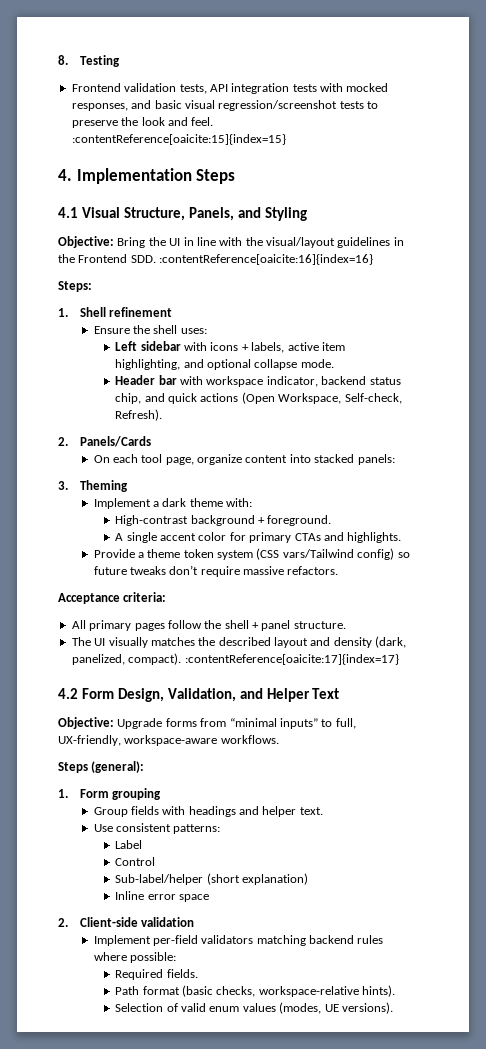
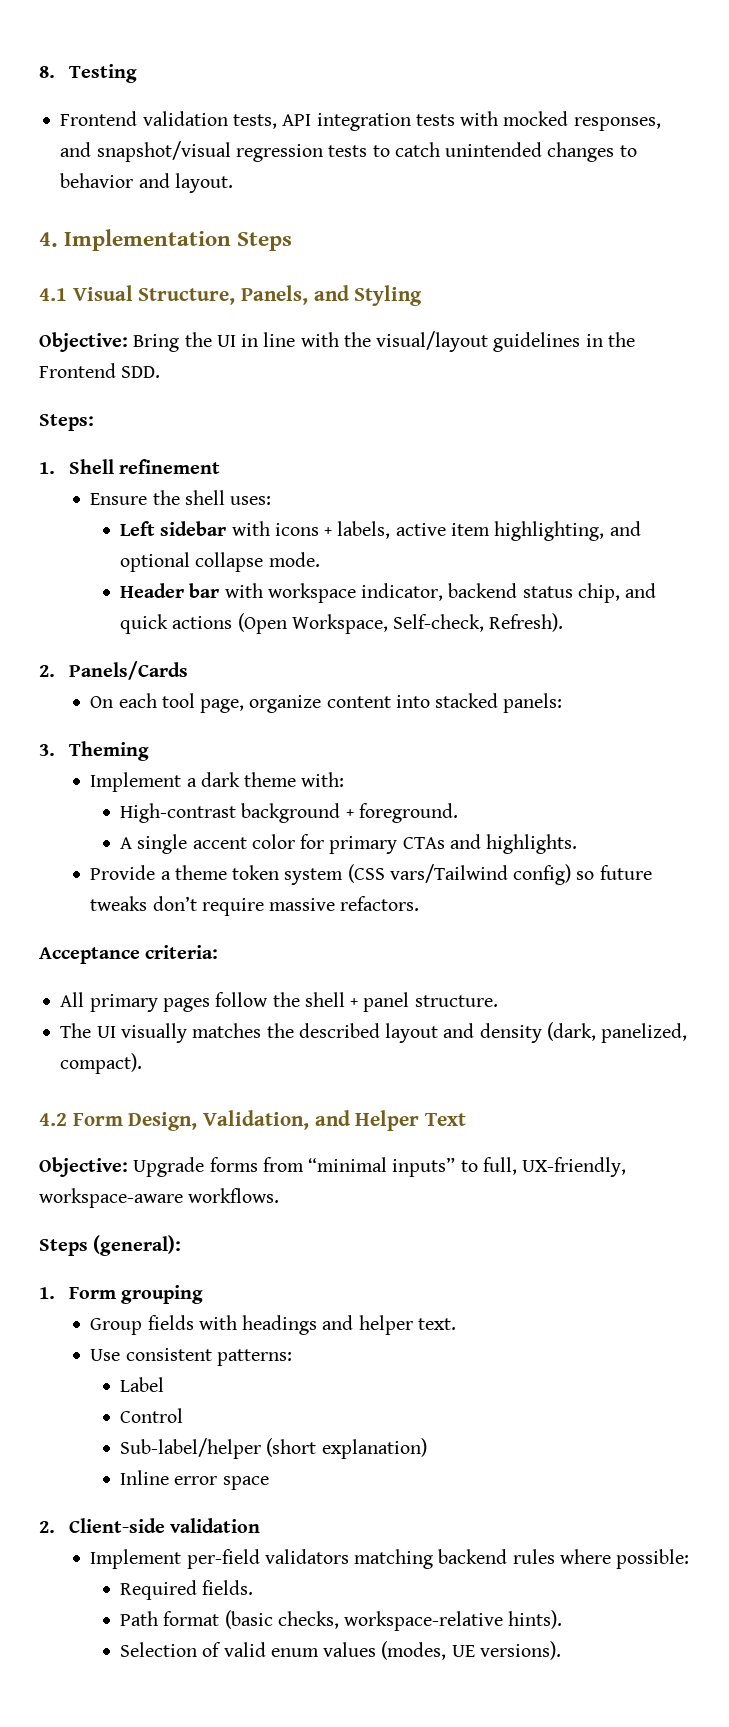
[154,100,378,111] [71,117,214,128] [71,134,286,145] basic visual regression/screenshot tests to preserve the look and feel. :contentReference[oaicite:15]{index=15} -> [96,141,637,162] [60,173,233,193] snapshot/visual regression tests to catch unintended changes to behavior and layout.
[159,254,374,265] :contentReference[oaicite:16]{index=16} -> (161, 372) none
[184,654,399,665] :contentReference[oaicite:17]{index=17} -> (143, 1063) none

